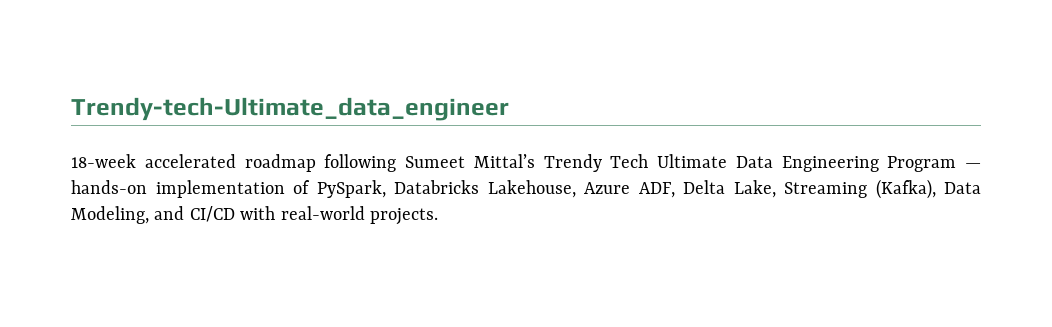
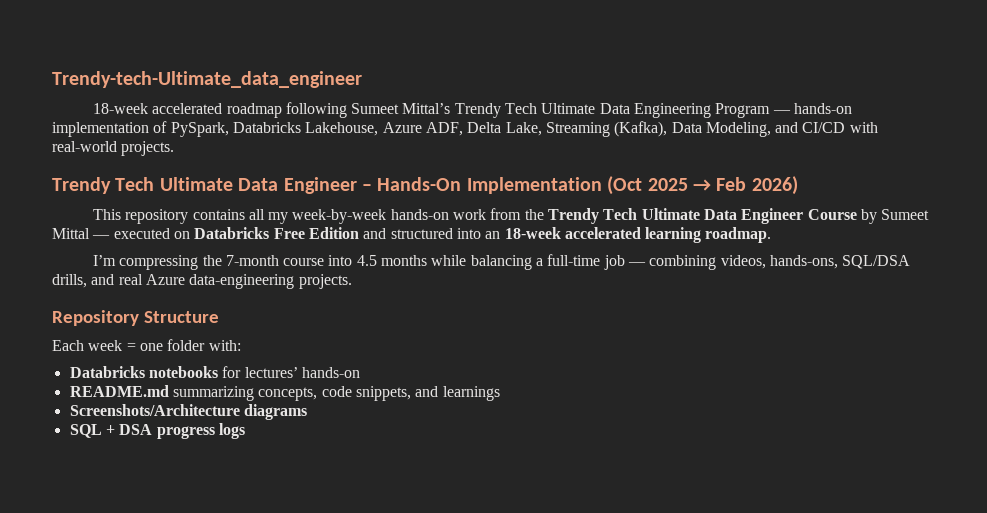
(438, 216) none -> [52,176,798,195] [92,208,930,224] [52,227,772,243] [92,254,911,270] [52,274,352,289] [52,310,219,326] [52,339,241,351] [69,366,360,378] [69,385,500,401] [69,404,307,420] [69,423,245,439] // Trendy Tech Ultimate Data Engineer – Hands-On Implementation (Oct 2025 → Feb 2026) // This repository contains all my week-by-week hands-on work from the Trendy Tech Ultimate Data Engineer Course by Sumeet Mittal — executed on Databricks Free Edition and structured into an 18-week accelerated learning roadmap. // I’m compressing the 7-month course into 4.5 months while balancing a full-time job — combining videos, hands-ons, SQL/DSA drills, and real Azure data-engineering projects. // Repository Structure // Each week = one folder with: // Databricks notebooks for lectures’ hands-on // README.md summarizing concepts, code snippets, and learnings // Screenshots/Architecture diagrams // SQL + DSA progress logs

